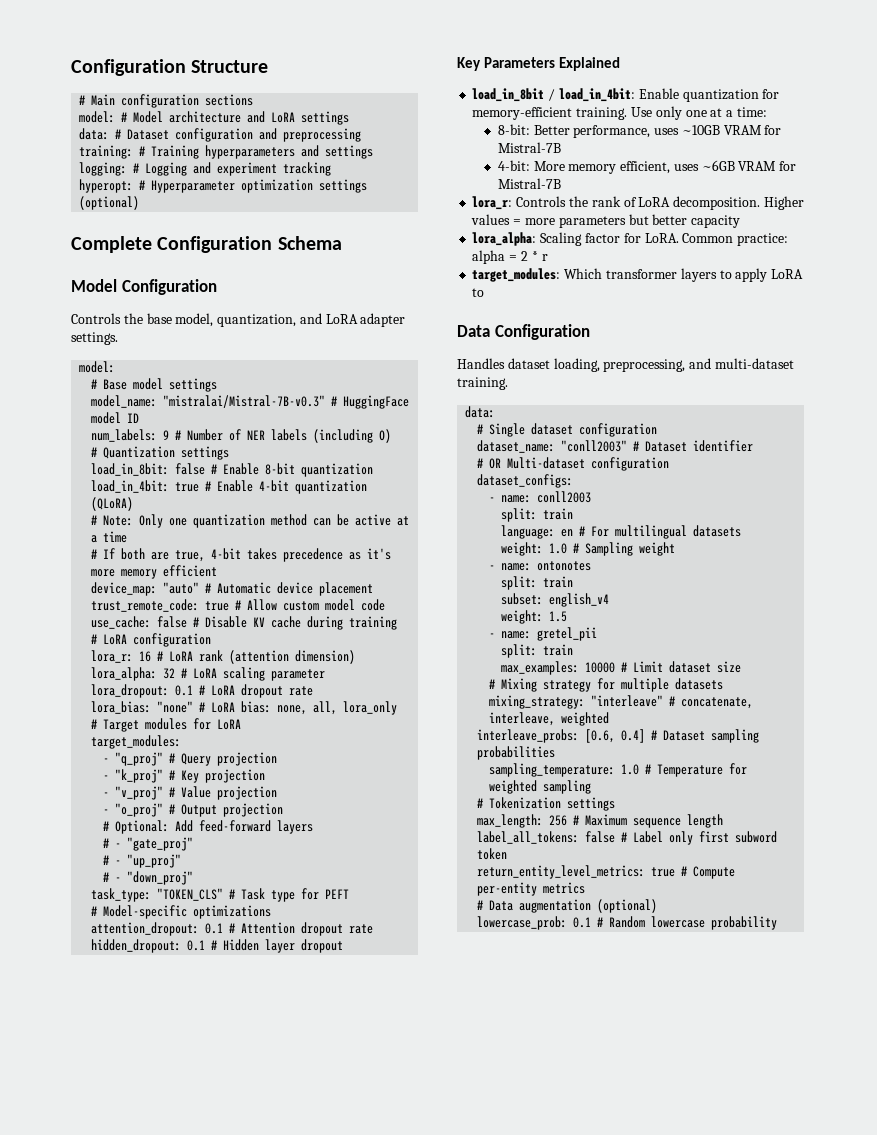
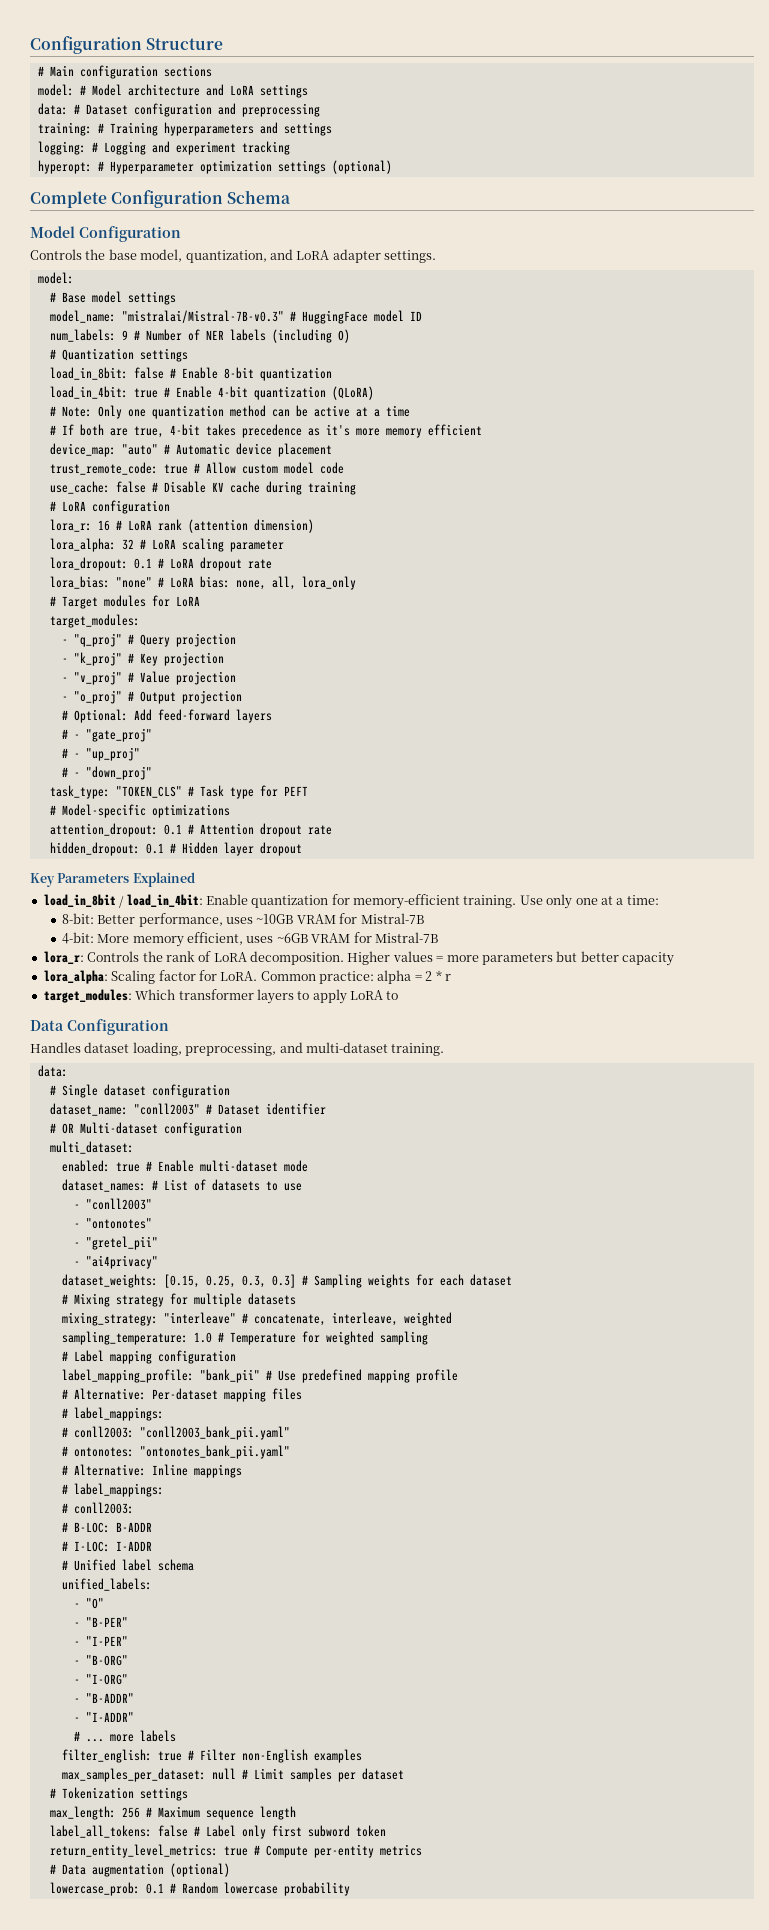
[477,474,574,488] [489,491,592,503] [501,508,574,522] [501,525,742,539] [501,542,676,556] [489,561,592,571] [501,576,574,590] [501,593,610,607] [501,610,568,624] [489,627,598,641] [501,644,574,658] [501,661,742,675] dataset_configs: // - name: conll2003 // split: train // language: en # For multilingual datasets // weight: 1.0 # Sampling weight // - name: ontonotes // split: train // subset: english_v4 // weight: 1.5 // - name: gretel_pii // split: train // max_examples: 10000 # Limit dataset size -> [49,1141,134,1154] [61,1160,308,1172] [61,1179,302,1192] [73,1198,152,1210] [73,1218,152,1229] [73,1236,158,1250] [73,1255,158,1269] [61,1274,512,1288] multi_dataset: // enabled: true # Enable multi-dataset mode // dataset_names: # List of datasets to use // - "conll2003" // - "ontonotes" // - "gretel_pii" // - "ai4privacy" // dataset_weights: [0.15, 0.25, 0.3, 0.3] # Sampling weights for each dataset
[477,729,760,743] [477,746,556,760] // interleave_probs: [0.6, 0.4] # Dataset sampling probabilities -> (452, 1319) none
(592, 787) none -> [61,1350,236,1364] [61,1369,458,1383] [61,1388,302,1402] [61,1407,164,1421] [61,1426,290,1440] [61,1445,290,1459] [61,1464,242,1478] [61,1483,164,1497] [61,1502,134,1514] [61,1522,152,1533] [61,1541,152,1552] [61,1559,194,1571] [61,1578,152,1591] [73,1598,104,1609] [73,1617,128,1627] [73,1636,128,1646] [73,1655,128,1666] [73,1674,128,1685] [73,1693,134,1703] [73,1712,134,1722] [73,1730,176,1742] [61,1749,362,1763] [61,1768,404,1782] // # Label mapping configuration // label_mapping_profile: "bank_pii" # Use predefined mapping profile // # Alternative: Per-dataset mapping files // # label_mappings: // # conll2003: "conll2003_bank_pii.yaml" // # ontonotes: "ontonotes_bank_pii.yaml" // # Alternative: Inline mappings // # label_mappings: // # conll2003: // # B-LOC: B-ADDR // # I-LOC: I-ADDR // # Unified label schema // unified_labels: // - "O" // - "B-PER" // - "I-PER" // - "B-ORG" // - "I-ORG" // - "B-ADDR" // - "I-ADDR" // # ... more labels // filter_english: true # Filter non-English examples // max_samples_per_dataset: null # Limit samples per dataset

